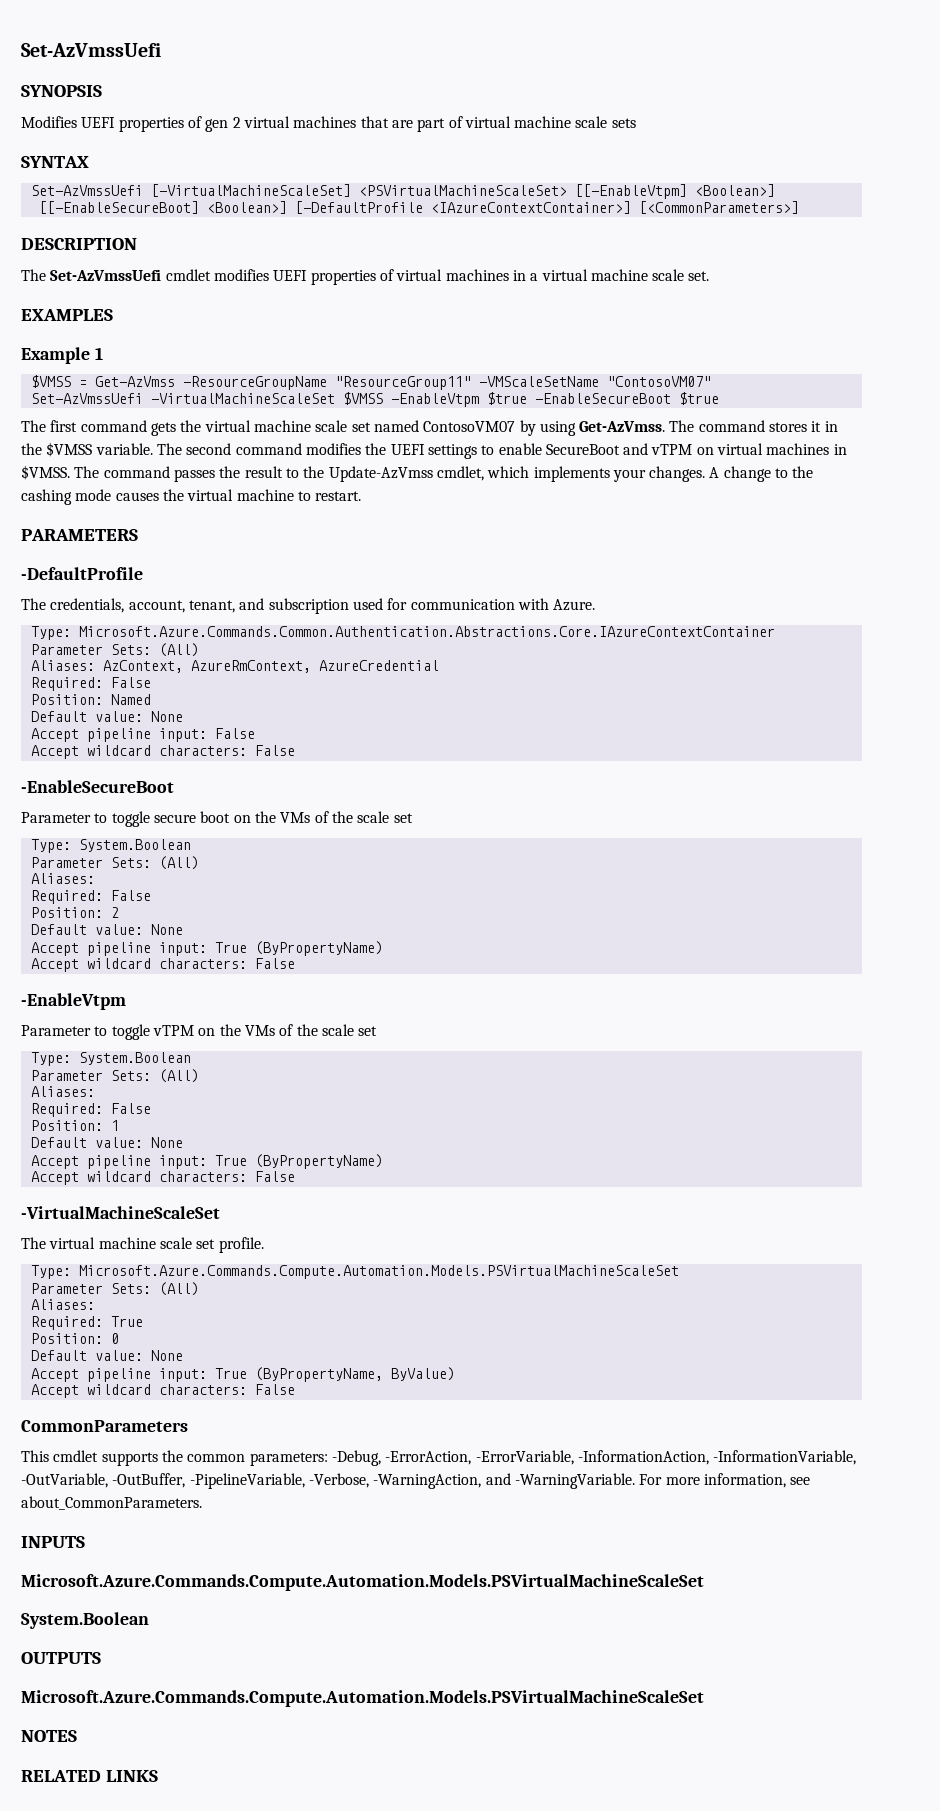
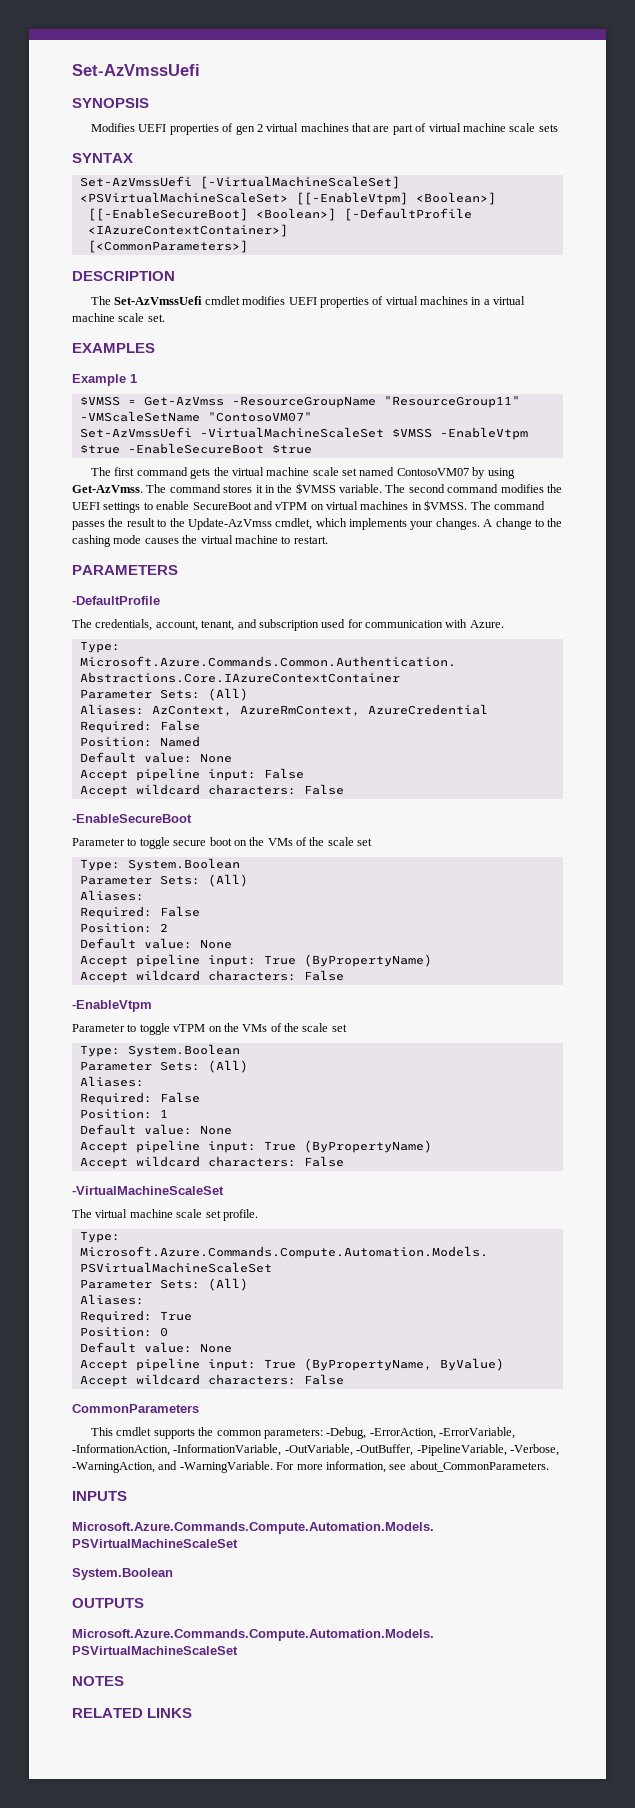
(631, 207) none -> (288, 230) //

